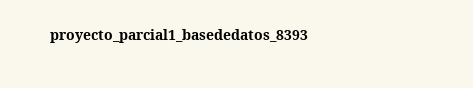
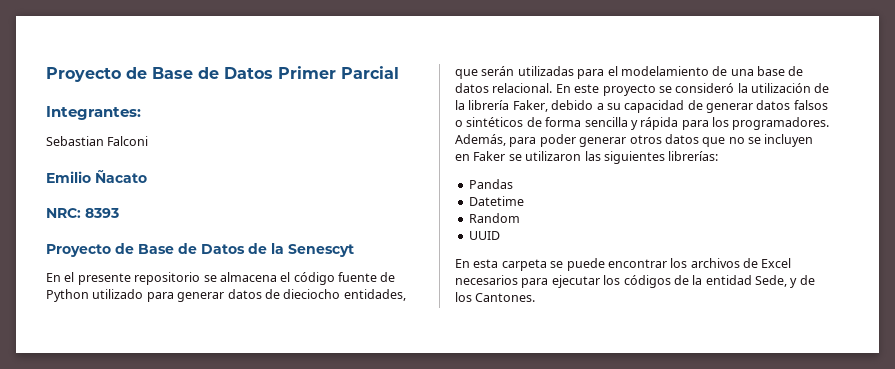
[50,29,308,43] proyecto_parcial1_basededatos_8393 -> [46,66,399,82] [46,106,141,120] [46,136,149,146] [46,170,147,183] [46,208,119,218] [46,243,354,257] [46,272,396,285] [46,289,406,302] [455,66,804,79] [455,83,830,96] [455,100,828,113] [455,117,830,130] [455,134,814,147] [455,151,719,164] [468,179,513,189] [468,196,524,206] [468,213,520,223] [468,231,500,240] [455,258,792,271] [455,275,815,288] [455,292,536,302] Proyecto de Base de Datos Primer Parcial // Integrantes: // Sebastian Falconi // Emilio Ñacato // NRC: 8393 // Proyecto de Base de Datos de la Senescyt // En el presente repositorio se almacena el código fuente de Python utilizado para generar datos de dieciocho entidades, que serán utilizadas para el modelamiento de una base de datos relacional. En este proyecto se consideró la utilización de la librería Faker, debido a su capacidad de generar datos falsos o sintéticos de forma sencilla y rápida para los programadores. Además, para poder generar otros datos que no se incluyen en Faker se utilizaron las siguientes librerías: // Pandas // Datetime // Random // UUID // En esta carpeta se puede encontrar los archivos de Excel necesarios para ejecutar los códigos de la entidad Sede, y de los Cantones.

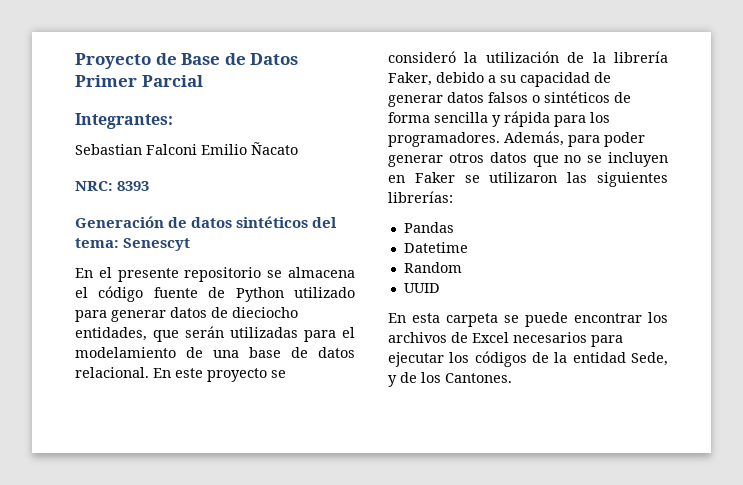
(149, 141) // -> (197, 149) none
[46,243,284,257] Proyecto de Base de Datos de la -> [75,216,338,228] [75,238,119,248] Generación de datos sintéticos del tema:

